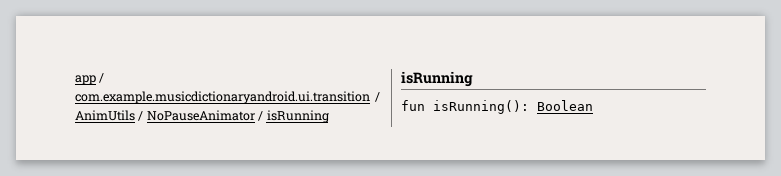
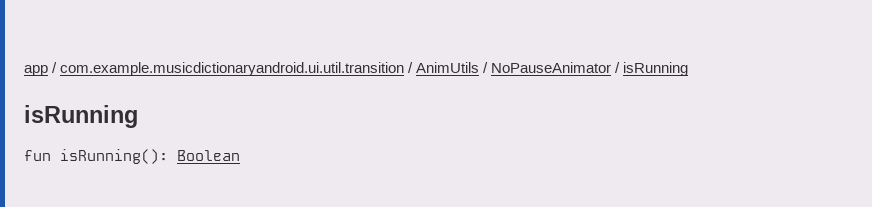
[75,91,370,104] com.example.musicdictionaryandroid.ui.transition -> [60,62,405,76] com.example.musicdictionaryandroid.ui.util.transition

